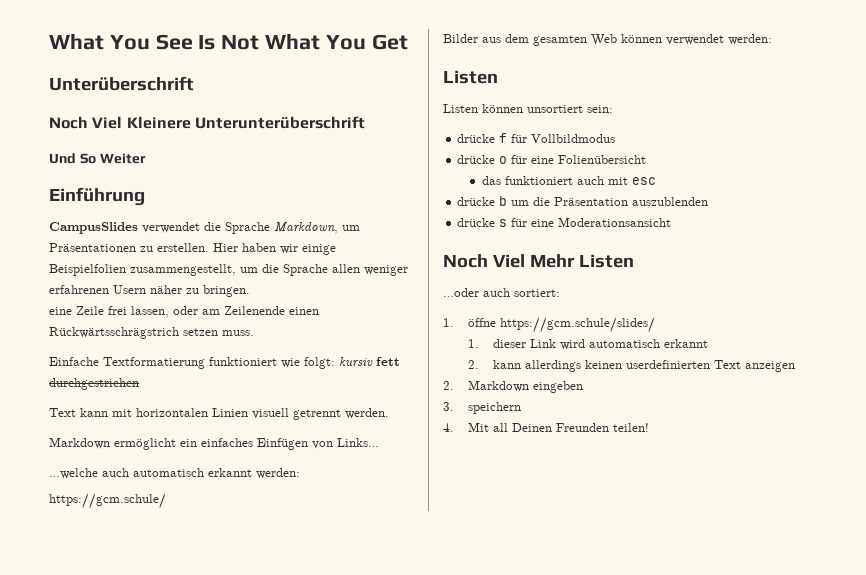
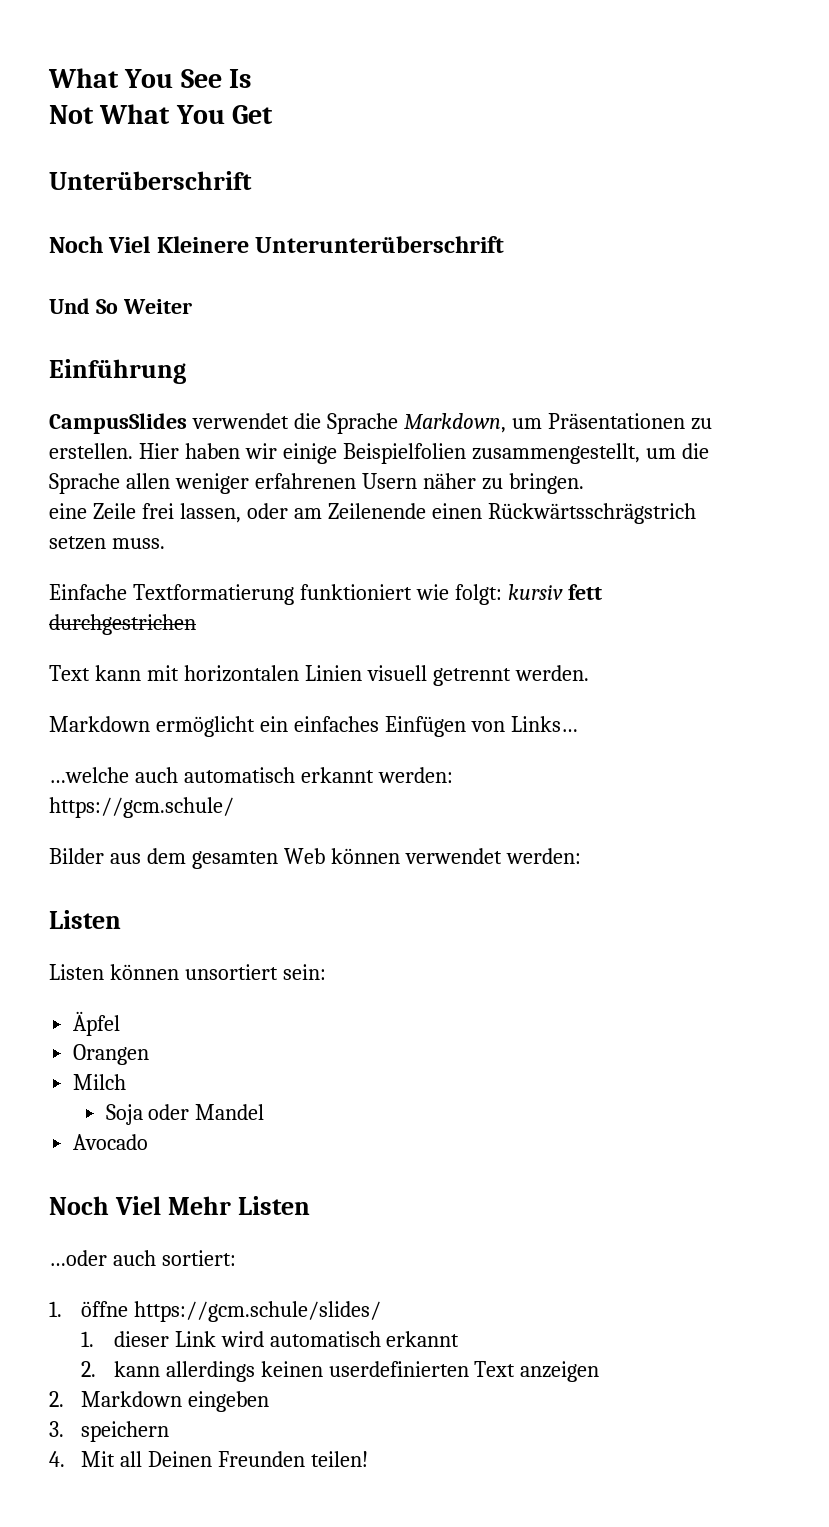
(216, 42) none -> (252, 78) //
[457,133,616,143] [457,155,647,164] [482,176,657,185] [457,196,709,206] [457,217,672,227] drücke f für Vollbildmodus // drücke o für eine Folienübersicht // das funktioniert auch mit esc // drücke b um die Präsentation auszublenden // drücke s für eine Moderationsansicht -> [73,1011,121,1036] [73,1044,150,1065] [73,1074,127,1090] [105,1104,265,1125] [73,1134,149,1150] Äpfel // Orangen // Milch // Soja oder Mandel // Avocado

